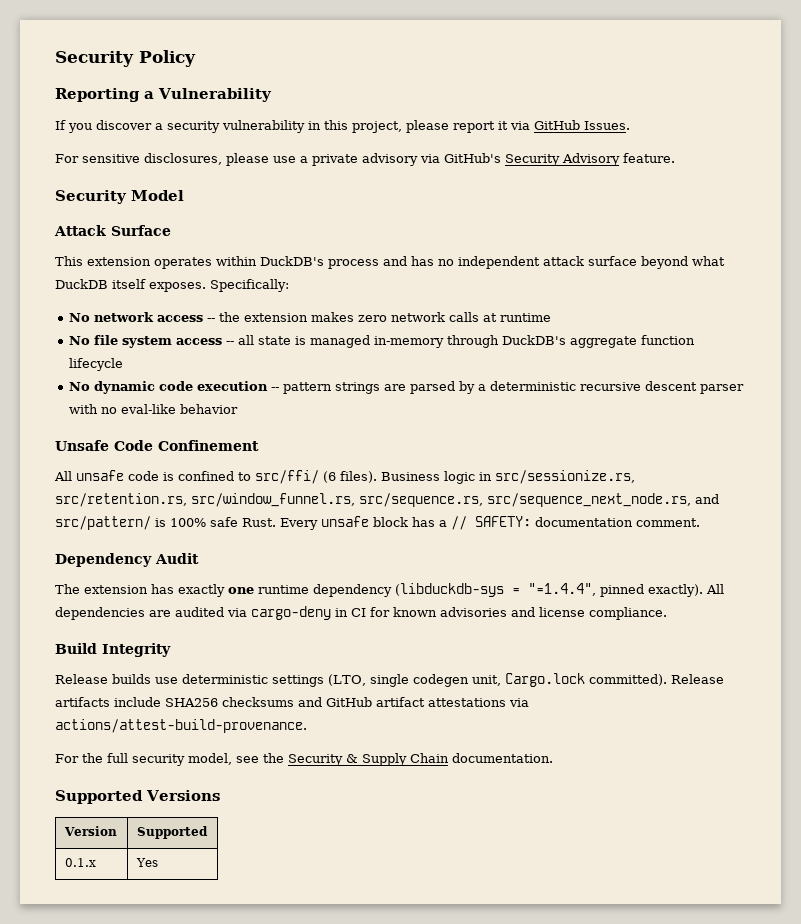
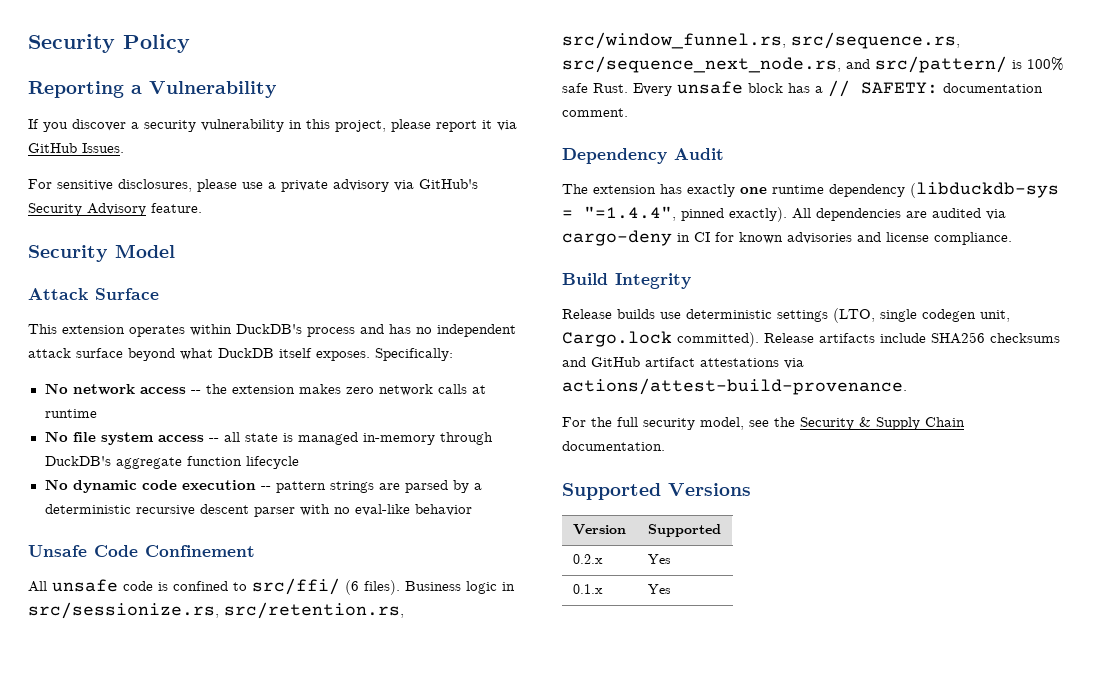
(208, 832) none -> [572,554,603,564] [647,554,671,564] // 0.2.x | Yes

